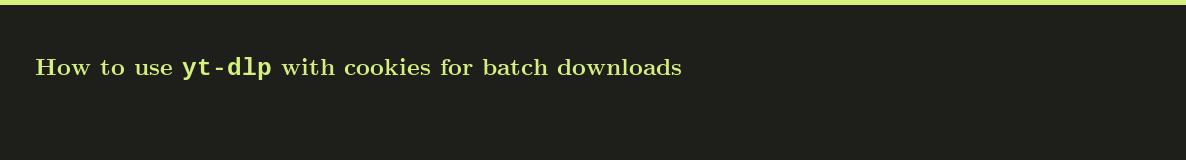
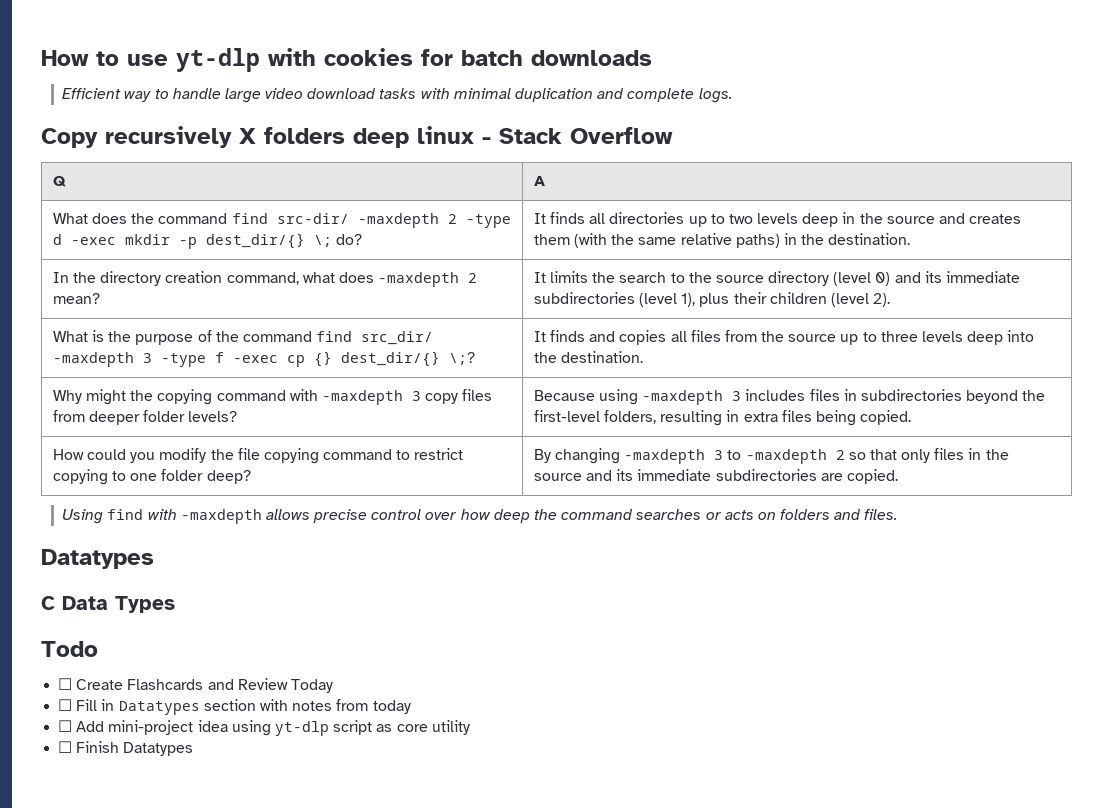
(682, 67) none -> [62,88,732,103] [41,126,673,148] [52,176,66,187] [533,176,545,186] [52,213,511,228] [52,233,362,249] [533,212,1022,227] [533,233,911,248] [52,271,478,287] [52,293,100,304] [533,271,1020,286] [533,292,891,307] [52,330,434,345] [52,351,475,367] [533,330,1035,345] [533,351,643,363] [52,389,493,405] [52,410,238,425] [533,389,1046,405] [533,410,912,426] [52,448,464,464] [52,469,251,485] [533,448,1009,464] [533,469,898,484] [62,509,898,524] [41,549,154,569] [41,596,175,613] [41,641,98,657] [58,678,333,693] [58,699,411,715] [58,720,470,736] [58,741,194,756] // Efficient way to handle large video download tasks with minimal duplication and complete logs. // Copy recursively X folders deep linux - Stack Overflow // Q | A // What does the command find src-dir/ -maxdepth 2 -type d -exec mkdir -p dest_dir/{} \; do? | It finds all directories up to two levels deep in the source and creates them (with the same relative paths) in the destination. // In the directory creation command, what does -maxdepth 2 mean? | It limits the search to the source directory (level 0) and its immediate subdirectories (level 1), plus their children (level 2). // What is the purpose of the command find src_dir/ -maxdepth 3 -type f -exec cp {} dest_dir/{} \;? | It finds and copies all files from the source up to three levels deep into the destination. // Why might the copying command with -maxdepth 3 copy files from deeper folder levels? | Because using -maxdepth 3 includes files in subdirectories beyond the first-level folders, resulting in extra files being copied. // How could you modify the file copying command to restrict copying to one folder deep? | By changing -maxdepth 3 to -maxdepth 2 so that only files in the source and its immediate subdirectories are copied. // Using find with -maxdepth allows precise control over how deep the command searches or acts on folders and files. // Datatypes // C Data Types // Todo // ☐ Create Flashcards and Review Today // ☐ Fill in Datatypes section with notes from today // ☐ Add mini-project idea using yt-dlp script as core utility // ☐ Finish Datatypes

